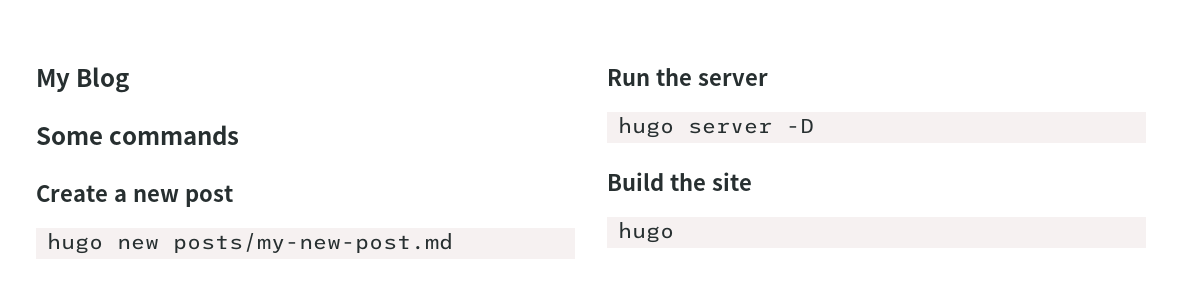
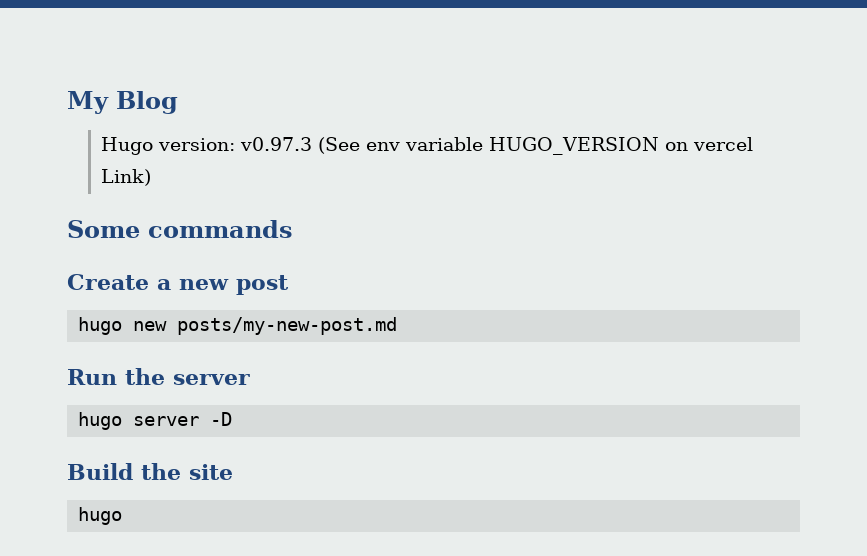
(130, 80) none -> [101,137,754,155] [101,169,152,186] // Hugo version: v0.97.3 (See env variable HUGO_VERSION on vercel Link)

